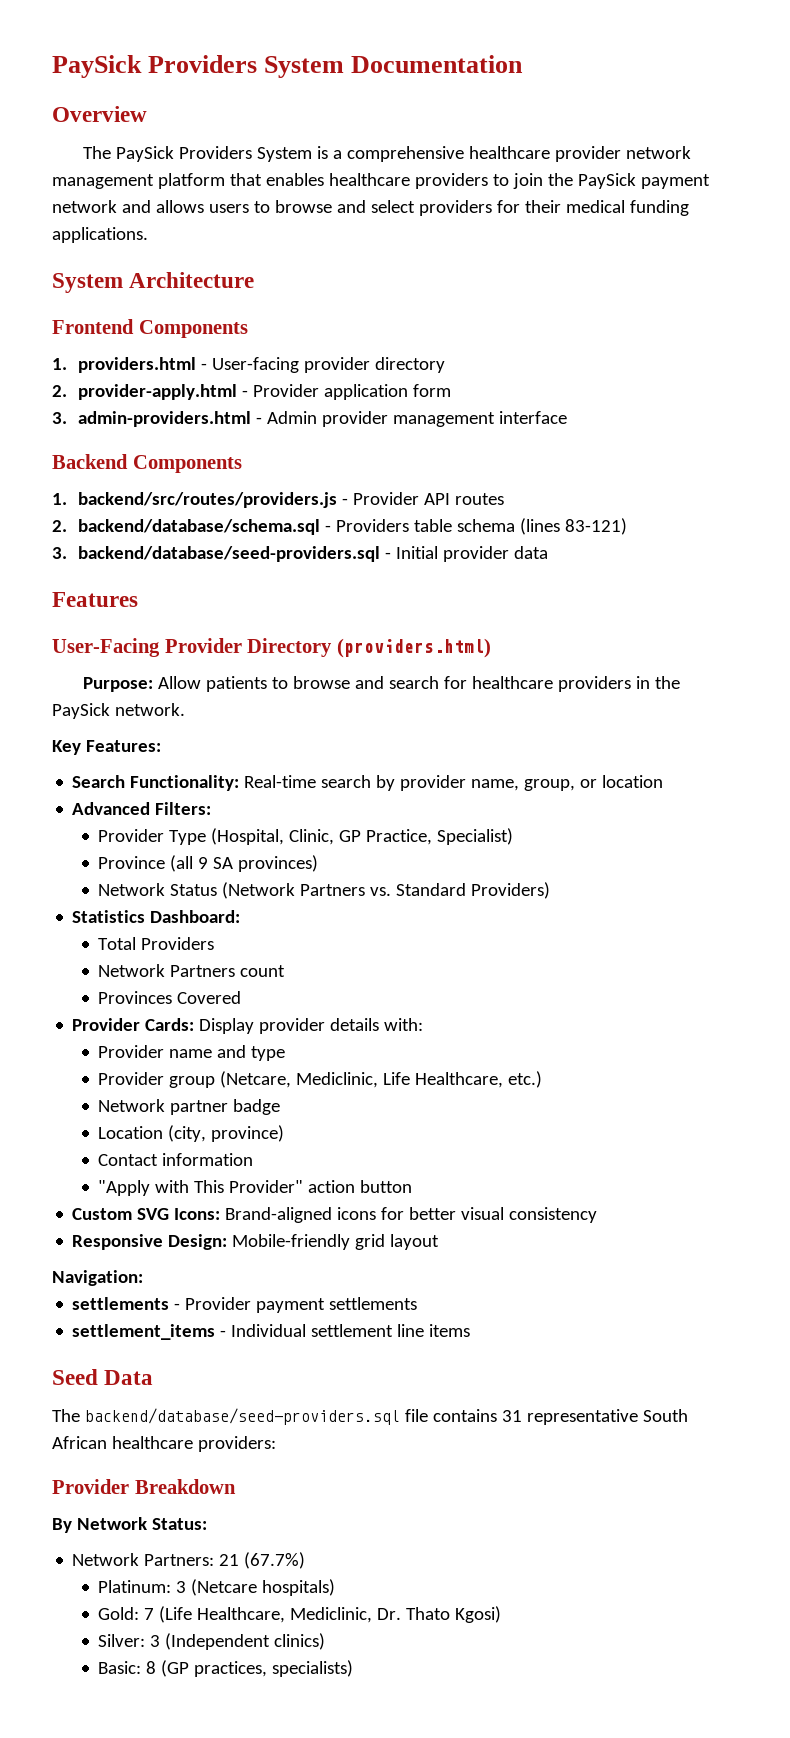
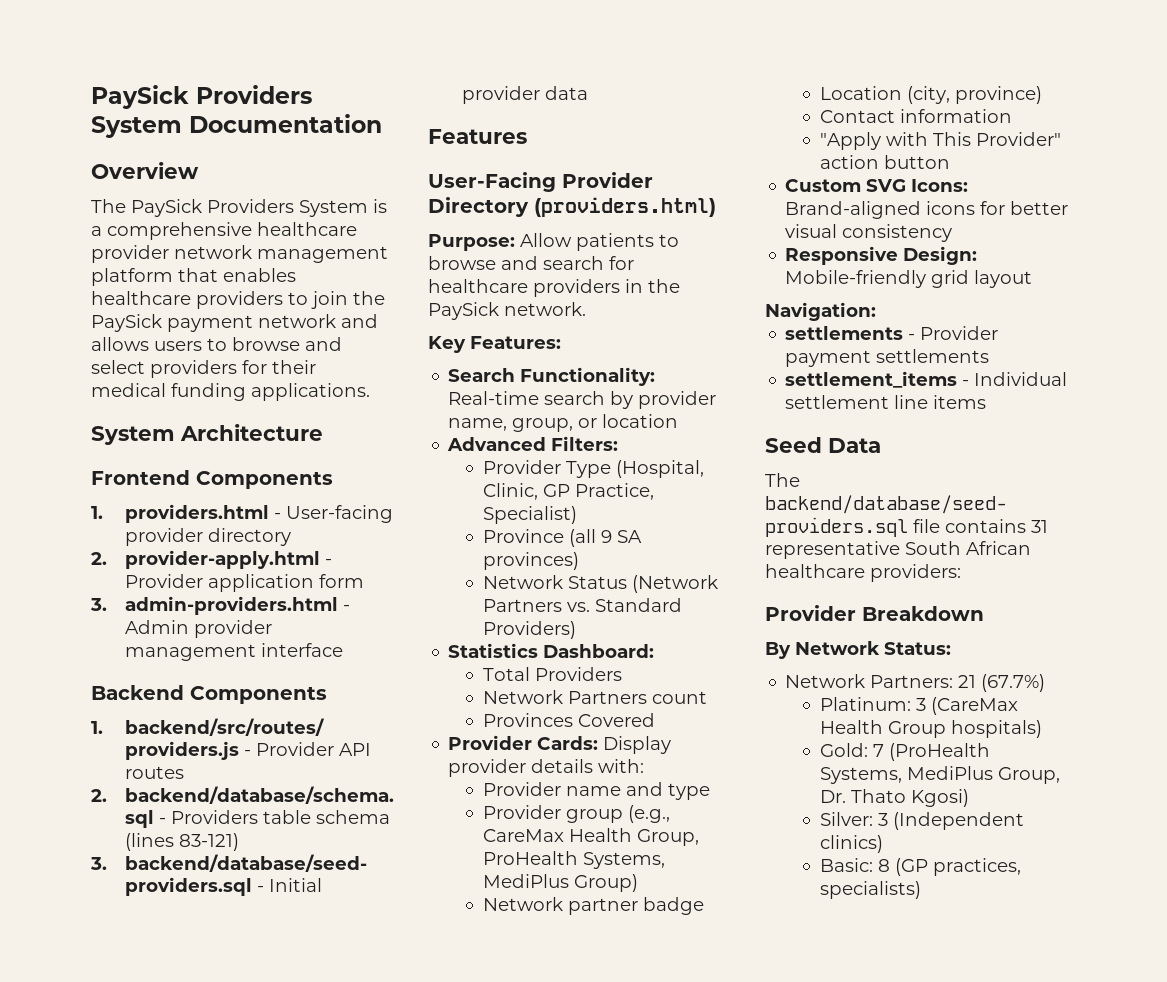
[220,1071,543,1088] (Netcare, Mediclinic, Life Healthcare, etc.) -> [627,805,670,823] [482,828,699,846] [482,851,665,869] [482,874,638,892] (e.g., CareMax Health Group, ProHealth Systems, MediPlus Group)
[191,1579,258,1596] (Netcare -> [930,697,1018,715] [819,720,946,738] (CareMax Health Group
[159,1606,373,1623] (Life Healthcare, Mediclinic, -> [888,743,990,761] [819,766,1060,784] (ProHealth Systems, MediPlus Group,

